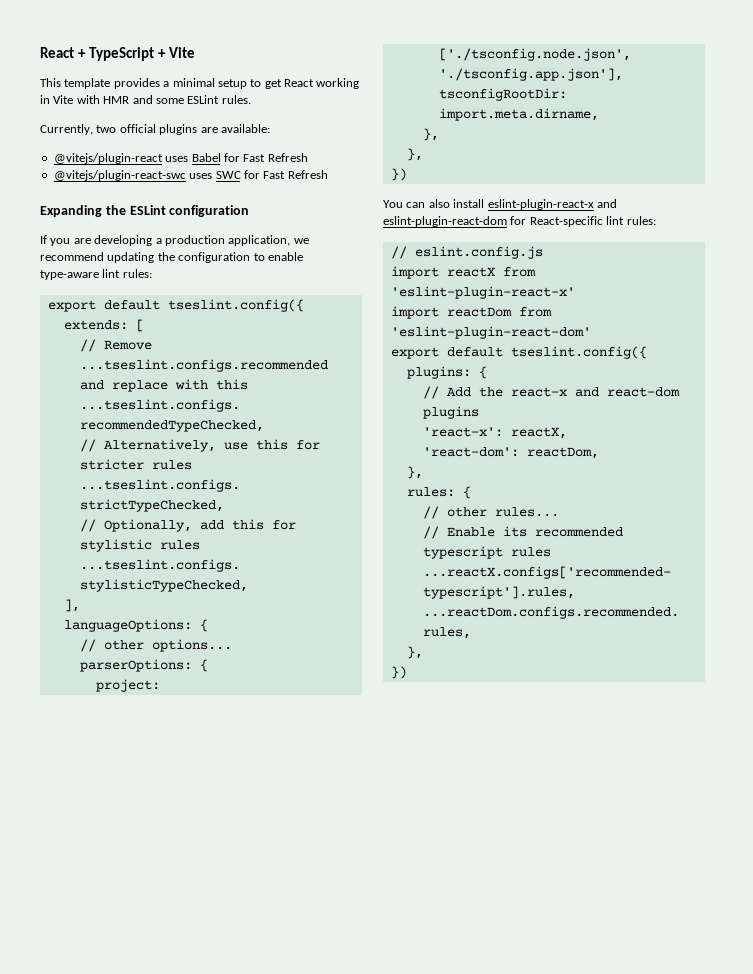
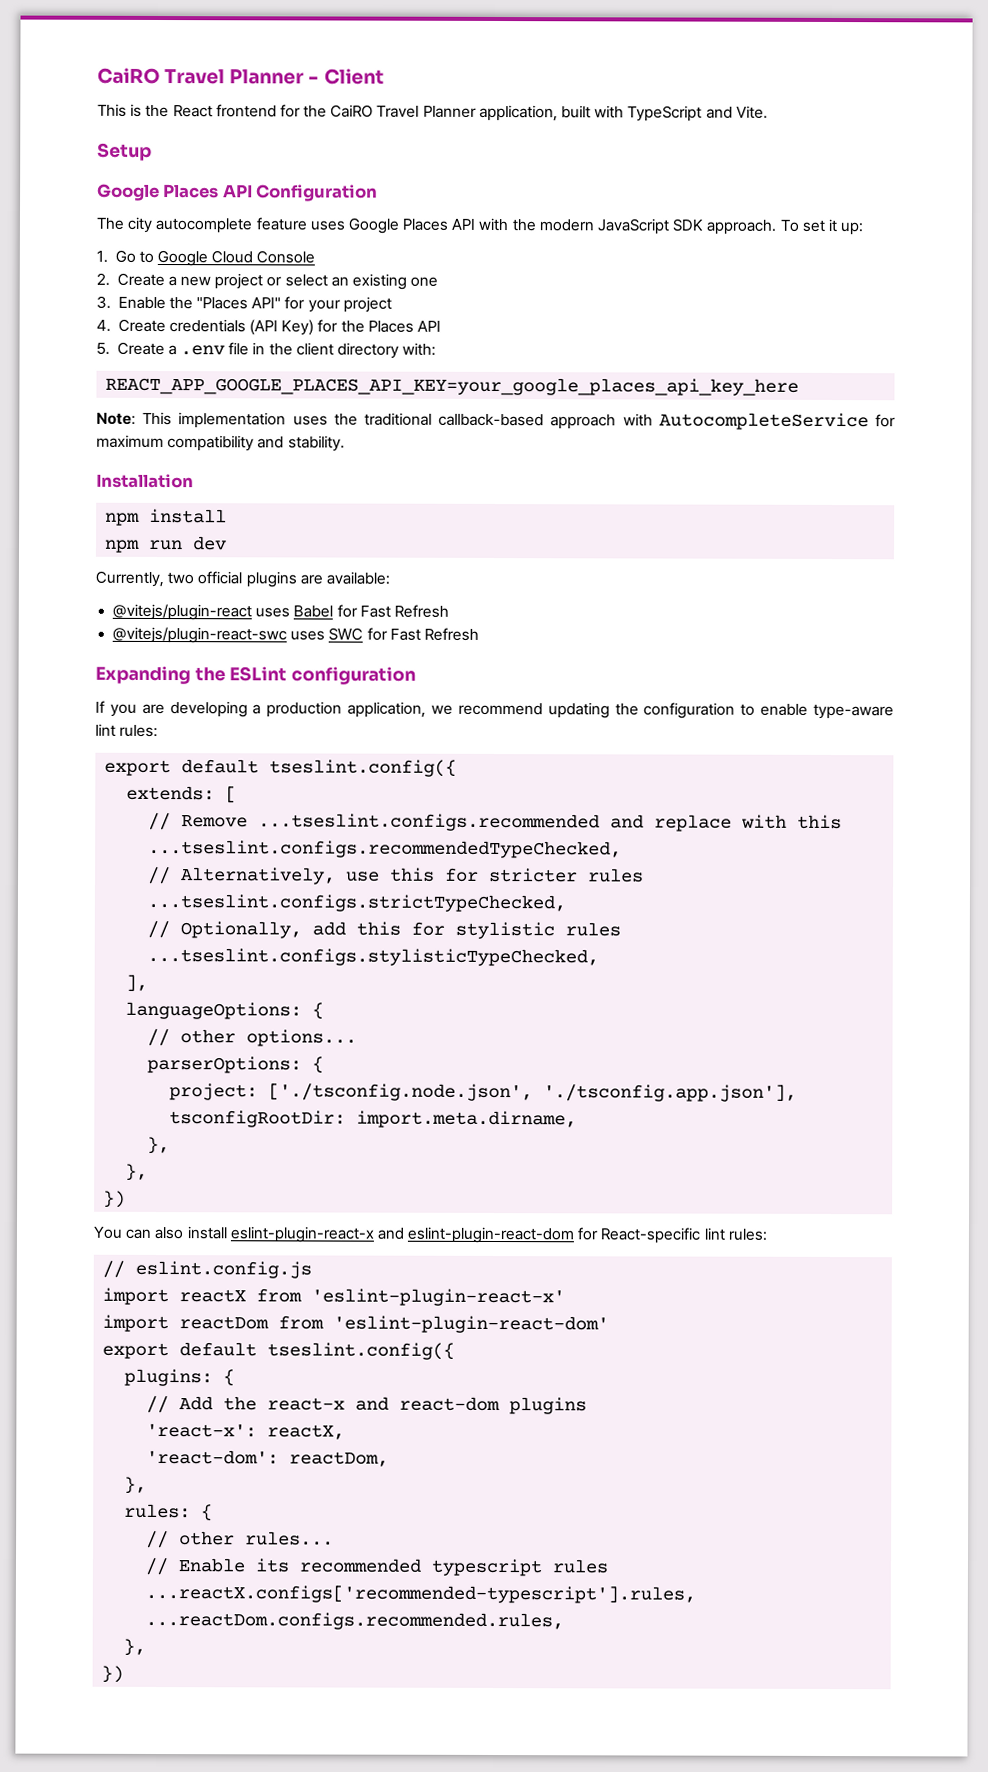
[40,47,195,61] [40,78,360,89] [40,95,251,104] React + TypeScript + Vite // This template provides a minimal setup to get React working in Vite with HMR and some ESLint rules. -> [97,67,384,85] [97,103,768,122] [97,142,152,161] [97,183,379,202] [96,216,864,236] [96,249,316,267] [96,272,439,290] [96,295,392,313] [96,318,442,336] [96,341,437,359] [105,376,800,396] [96,411,896,431] [96,434,345,452] [96,473,194,489] [105,508,228,526] [104,536,228,553] CaiRO Travel Planner - Client // This is the React frontend for the CaiRO Travel Planner application, built with TypeScript and Vite. // Setup // Google Places API Configuration // The city autocomplete feature uses Google Places API with the modern JavaScript SDK approach. To set it up: // 1. Go to Google Cloud Console // 2. Create a new project or select an existing one // 3. Enable the "Places API" for your project // 4. Create credentials (API Key) for the Places API // 5. Create a .env file in the client directory with: // REACT_APP_GOOGLE_PLACES_API_KEY=your_google_places_api_key_here // Note: This implementation uses the traditional callback-based approach with AutocompleteService for maximum compatibility and stability. // Installation // npm install // npm run dev

